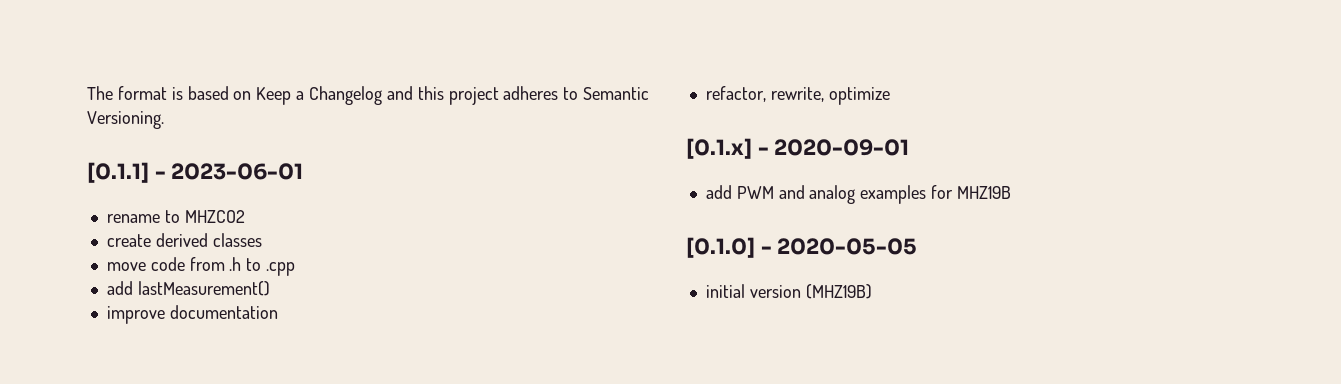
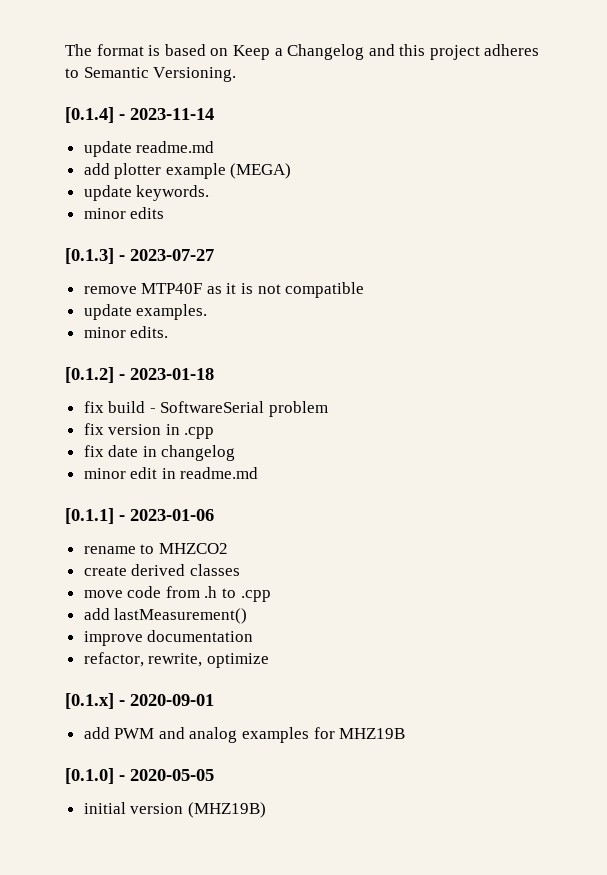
(164, 120) none -> [65,107,214,123] [83,141,215,157] [83,163,292,179] [83,185,210,201] [83,207,165,219] [65,248,214,264] [83,282,365,298] [83,304,208,320] [83,326,169,338] [65,367,214,383] [83,401,329,417] [83,423,215,439] [83,445,236,461] [83,467,259,479] // [0.1.4] - 2023-11-14 // update readme.md // add plotter example (MEGA) // update keywords. // minor edits // [0.1.3] - 2023-07-27 // remove MTP40F as it is not compatible // update examples. // minor edits. // [0.1.2] - 2023-01-18 // fix build - SoftwareSerial problem // fix version in .cpp // fix date in changelog // minor edit in readme.md
[171,163,304,180] 2023-06-01 -> [130,509,214,521] 2023-01-06

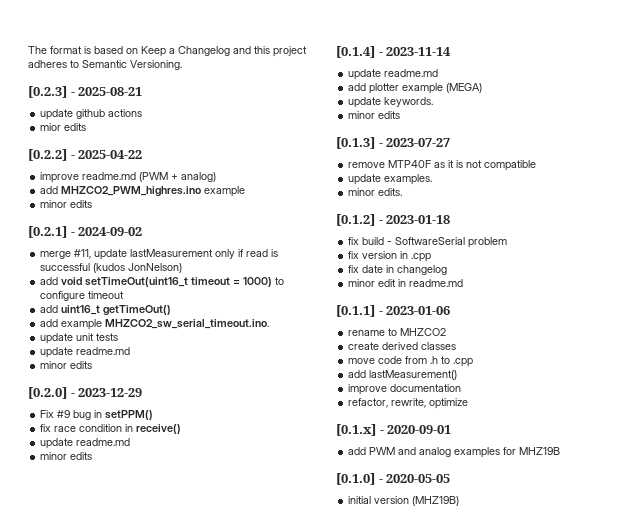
(237, 74) none -> [28,86,143,98] [40,109,143,120] [40,123,87,131] [28,149,143,161] [40,172,217,183] [40,186,246,197] [40,200,93,208] [28,226,143,238] [40,249,279,260] [40,263,183,273] [40,277,285,287] [40,291,125,301] [40,305,172,316] [40,319,270,330] [40,333,119,344] [40,347,131,358] [40,361,93,369] [28,387,143,399] [40,410,154,420] [40,424,182,434] [40,438,131,449] [40,452,93,460] // [0.2.3] - 2025-08-21 // update github actions // mior edits // [0.2.2] - 2025-04-22 // improve readme.md (PWM + analog) // add MHZCO2_PWM_highres.ino example // minor edits // [0.2.1] - 2024-09-02 // merge #11, update lastMeasurement only if read is successful (kudos JonNelson) // add void setTimeOut(uint16_t timeout = 1000) to configure timeout // add uint16_t getTimeOut() // add example MHZCO2_sw_serial_timeout.ino. // update unit tests // update readme.md // minor edits // [0.2.0] - 2023-12-29 // Fix #9 bug in setPPM() // fix race condition in receive() // update readme.md // minor edits

